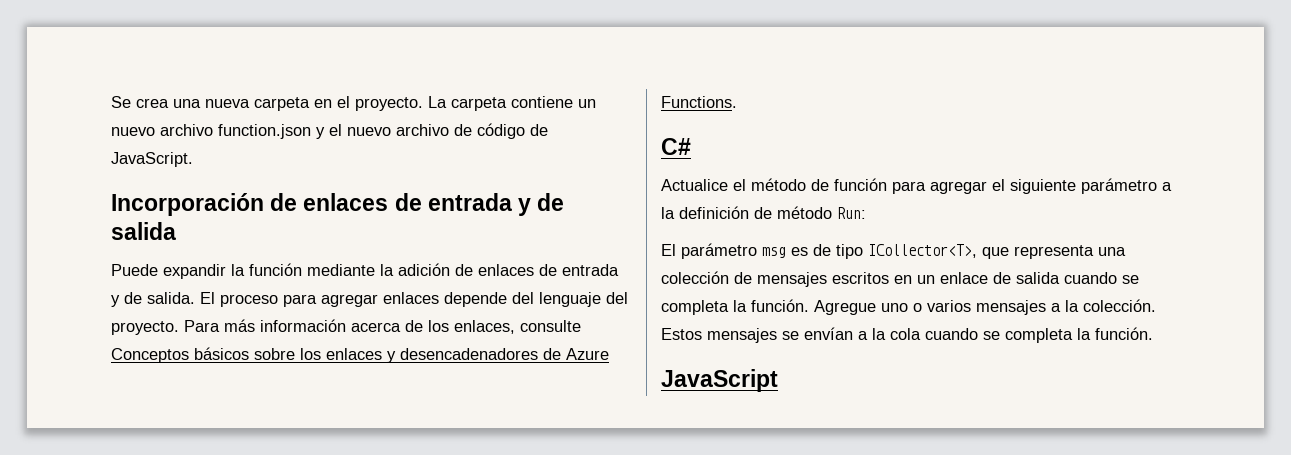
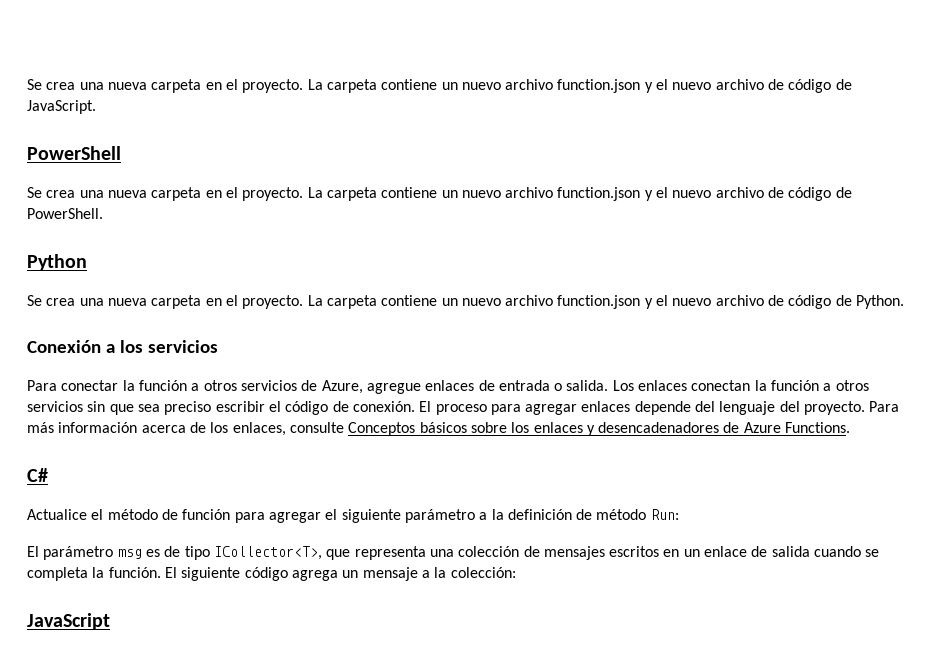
[111,193,565,216] [111,222,176,240] [111,263,619,279] [111,292,195,307] Incorporación de enlaces de entrada y de salida // Puede expandir la función mediante la adición de enlaces de entrada y de salida. -> [27,146,121,160] [27,187,852,201] [27,208,103,219] [27,254,87,271] [27,295,905,309] [27,340,218,353] [27,380,869,394] [27,401,415,415] PowerShell // Se crea una nueva carpeta en el proyecto. La carpeta contiene un nuevo archivo function.json y el nuevo archivo de código de PowerShell. // Python // Se crea una nueva carpeta en el proyecto. La carpeta contiene un nuevo archivo function.json y el nuevo archivo de código de Python. // Conexión a los servicios // Para conectar la función a otros servicios de Azure, agregue enlaces de entrada o salida. Los enlaces conectan la función a otros servicios sin que sea preciso escribir el código de conexión.
[814,299,1156,315] [661,327,1153,343] Agregue uno o varios mensajes a la colección. Estos mensajes se envían a la cola cuando se completa la función. -> [164,567,516,581] El siguiente código agrega un mensaje a la colección:

